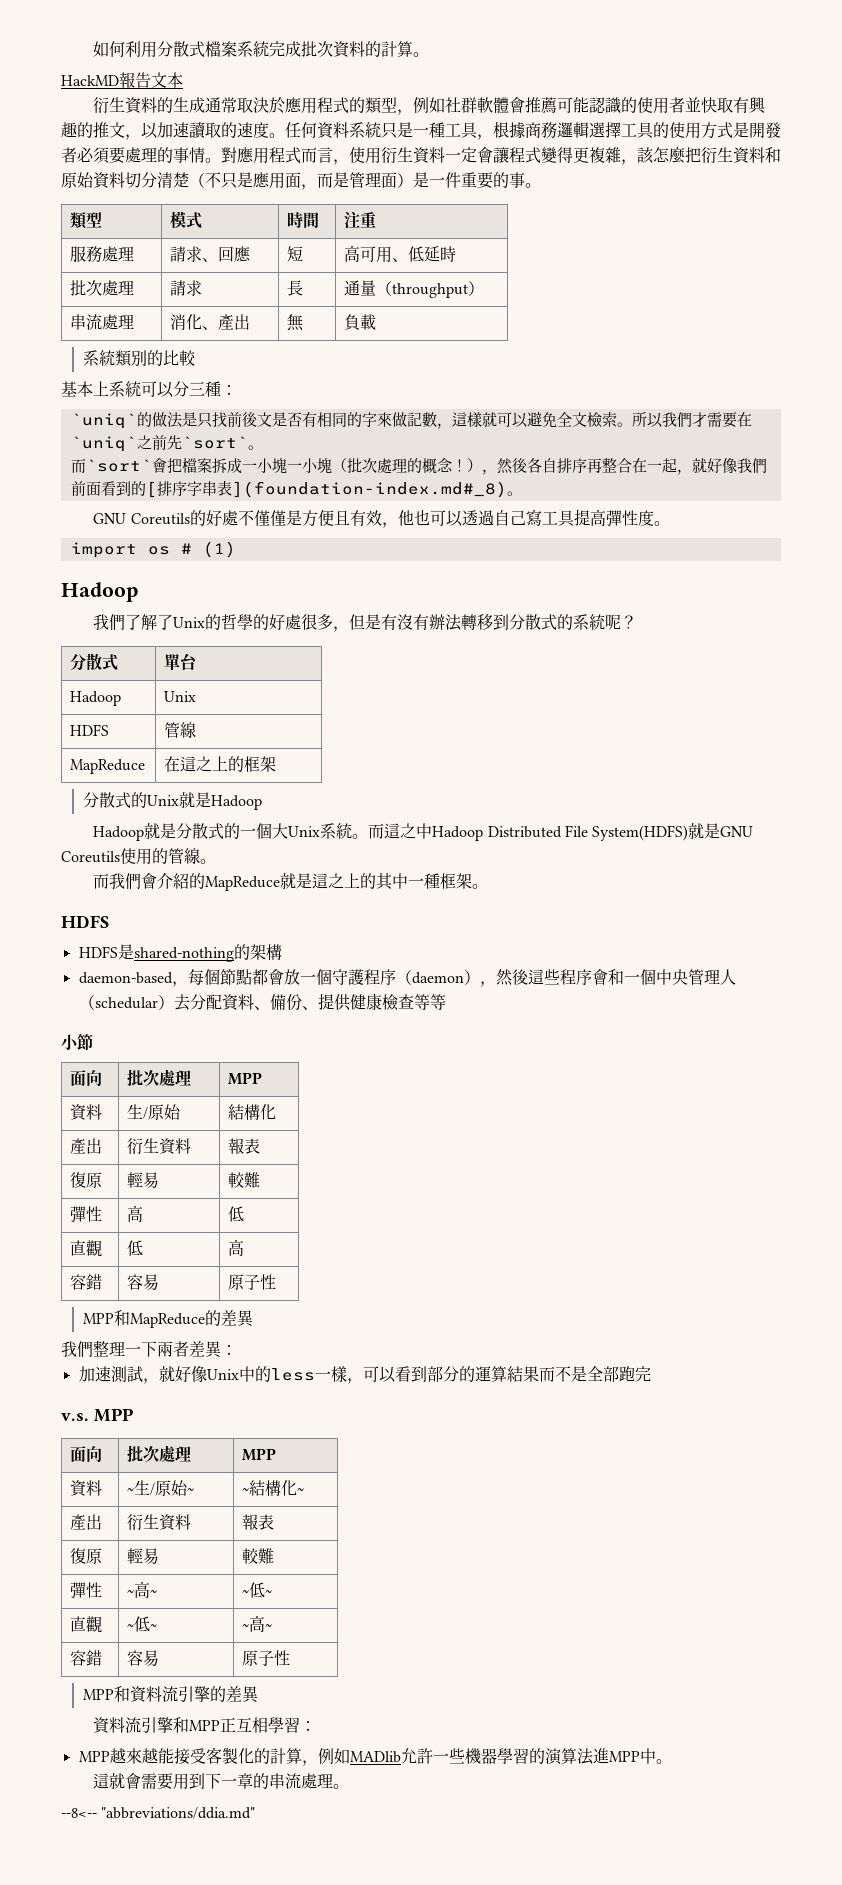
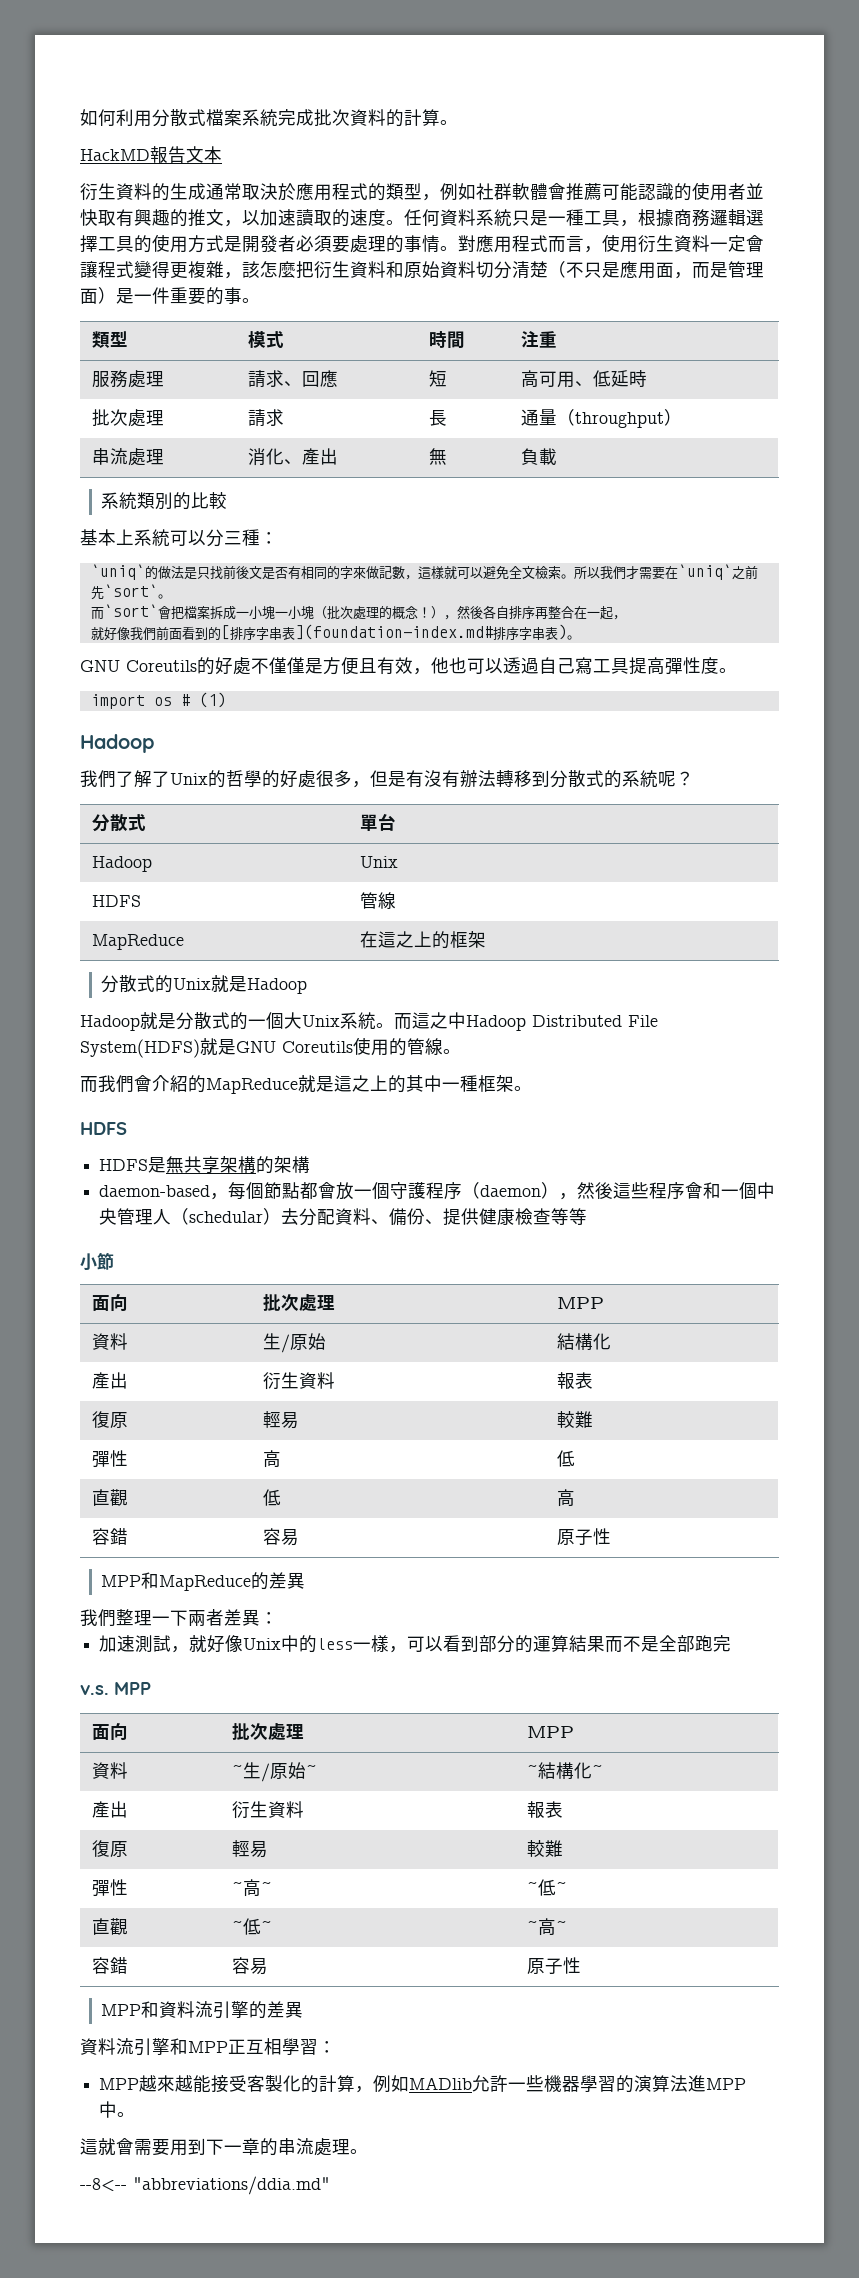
(692, 472) none -> (626, 617) //
[231,481,507,498] ](foundation-index.md#_8) -> [294,624,567,640] ](foundation-index.md#排序字串表)
[133,947,234,962] shared-nothing -> [166,1156,257,1174] 無共享架構

